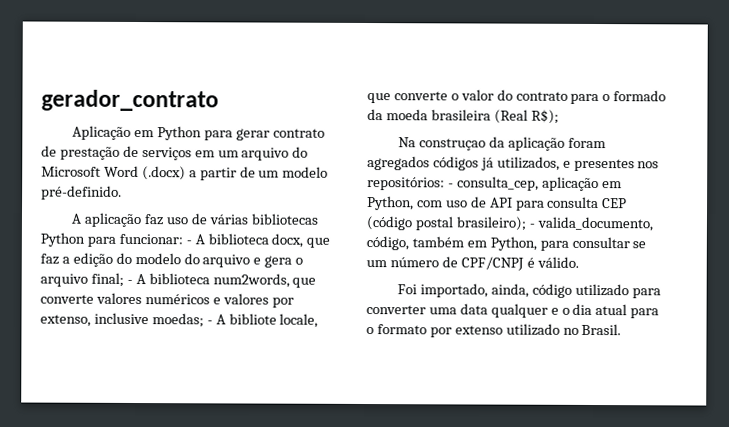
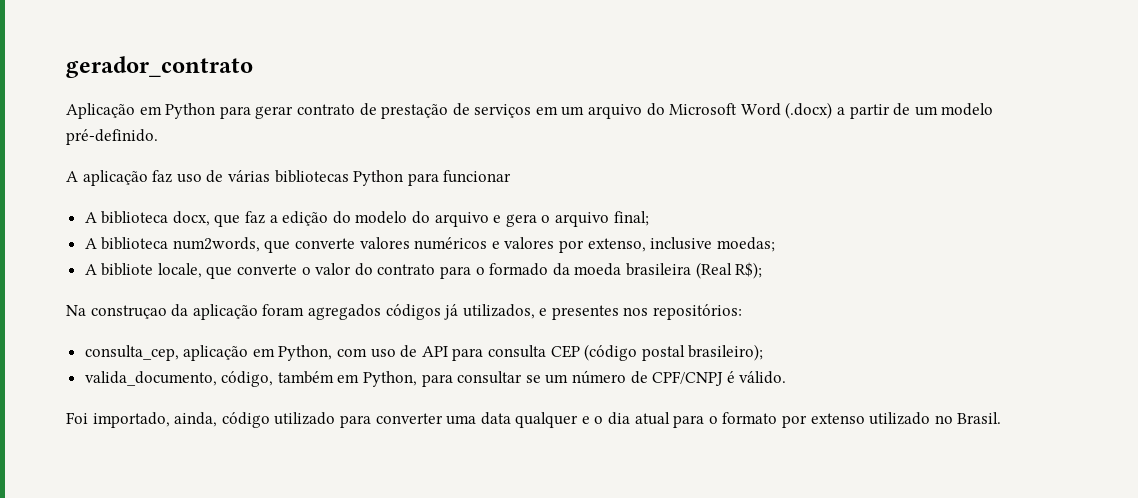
[118,233,192,245] funcionar: - -> [443,170,512,183] funcionar //
[126,279,133,284] - -> (649, 218) //
[206,320,213,325] - -> (775, 244) //
[447,183,454,188] - -> (743, 312) //
[528,223,535,228] - -> (764, 352) //

